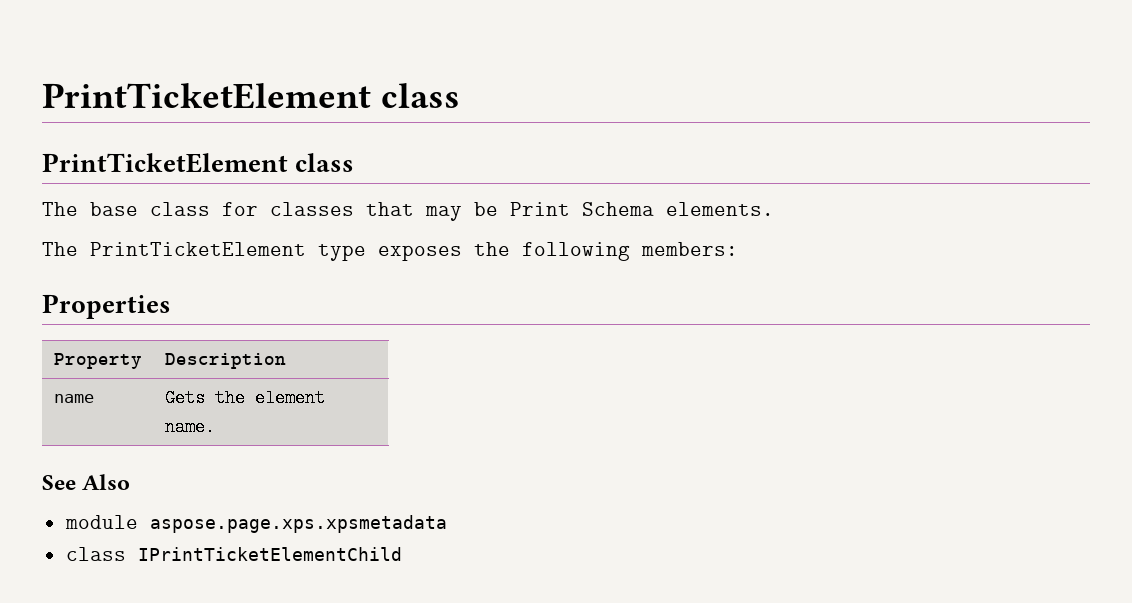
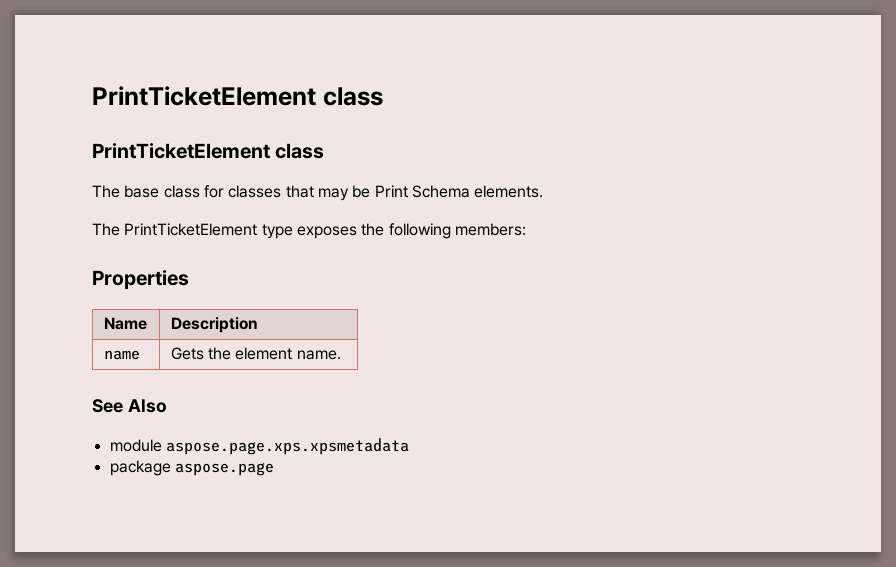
[53,353,142,369] Property -> [103,317,147,330] Name
[65,547,402,561] class IPrintTicketElementChild -> [109,460,274,476] package aspose.page

